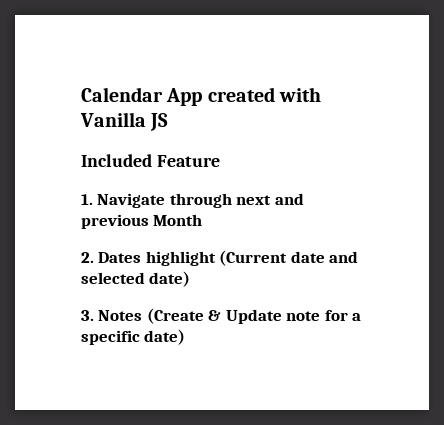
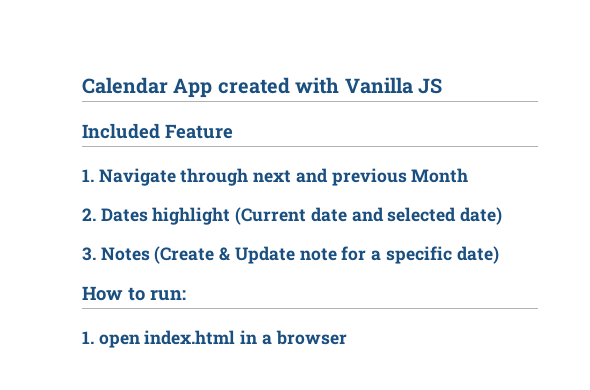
(186, 337) none -> [82,286,186,301] [82,330,347,348] // How to run: // 1. open index.html in a browser

